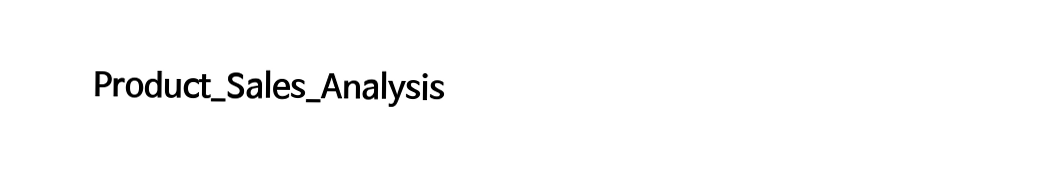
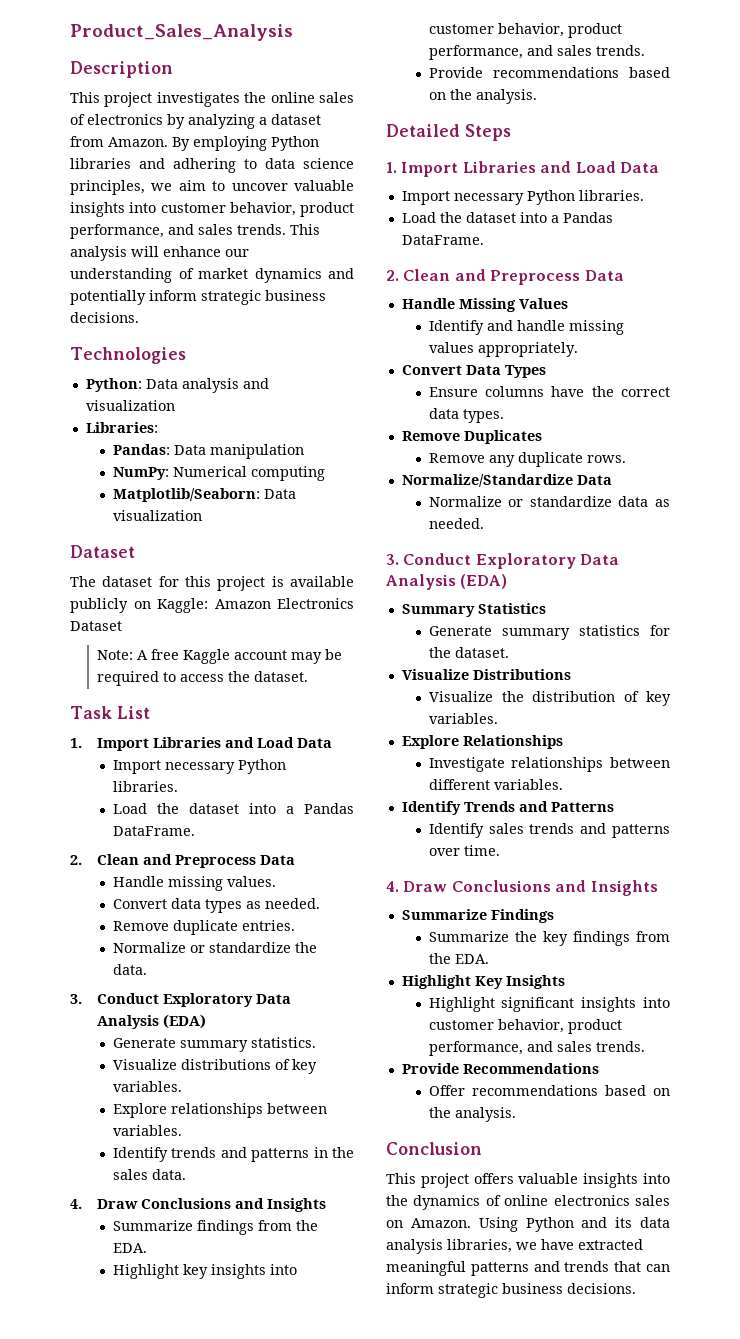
(446, 88) none -> [70,61,173,78] [70,92,354,107] [70,114,321,129] [70,136,319,151] [70,158,354,173] [70,180,354,195] [70,202,354,217] [70,224,320,239] [70,246,249,261] [70,268,354,283] [70,290,326,305] [70,312,139,323] [70,347,186,364] [85,378,269,393] [85,400,175,411] [85,422,158,433] [112,444,304,459] [112,466,325,481] [112,488,296,502] [112,510,202,521] [70,545,135,558] [70,576,354,591] [70,598,354,613] [70,621,122,631] [96,649,342,664] [96,671,308,686] [70,706,150,719] [70,737,332,751] [112,759,286,774] [112,781,178,792] [112,803,354,814] [112,826,195,836] [70,854,295,868] [112,876,276,891] [112,898,320,913] [112,920,295,935] [112,942,317,953] [112,964,147,975] [70,993,291,1007] [96,1014,206,1029] [112,1037,316,1052] [112,1059,317,1074] [112,1081,182,1092] [112,1103,327,1118] [112,1125,182,1136] [112,1147,354,1162] [112,1169,186,1180] [70,1198,326,1212] [112,1220,318,1235] [112,1243,147,1253] [112,1264,297,1279] [428,23,622,38] [428,45,645,60] [428,67,670,78] [428,89,537,104] [386,124,511,141] [386,161,660,177] [401,190,644,205] [401,212,613,223] [401,235,484,245] [386,269,624,285] [401,298,568,312] [428,320,624,335] [428,342,578,357] [401,365,546,378] [428,386,670,397] [428,408,504,423] [401,430,542,444] [428,452,626,467] [401,474,612,487] [428,496,670,507] [428,518,484,529] [386,553,620,569] [386,574,508,590] [401,603,546,617] [428,625,670,640] [428,647,509,658] [401,669,571,680] [428,691,671,706] [428,713,498,724] [401,735,563,749] [428,757,670,772] [428,779,563,790] [401,801,614,815] [428,823,670,838] [428,845,500,856] [386,880,658,896] [401,909,554,923] [428,931,670,946] [428,953,489,964] [401,975,565,989] [428,997,670,1012] [428,1019,622,1034] [428,1041,645,1056] [401,1063,599,1074] [428,1085,670,1096] [428,1107,516,1122] [386,1142,482,1155] [386,1173,670,1188] [386,1195,670,1210] [386,1217,670,1232] [386,1239,643,1254] [386,1261,670,1276] [386,1283,636,1298] // Description // This project investigates the online sales of electronics by analyzing a dataset from Amazon. By employing Python libraries and adhering to data science principles, we aim to uncover valuable insights into customer behavior, product performance, and sales trends. This analysis will enhance our understanding of market dynamics and potentially inform strategic business decisions. // Technologies // Python: Data analysis and visualization // Libraries: // Pandas: Data manipulation // NumPy: Numerical computing // Matplotlib/Seaborn: Data visualization // Dataset // The dataset for this project is available publicly on Kaggle: Amazon Electronics Dataset // Note: A free Kaggle account may be required to access the dataset. // Task List // 1. Import Libraries and Load Data // Import necessary Python libraries. // Load the dataset into a Pandas DataFrame. // 2. Clean and Preprocess Data // Handle missing values. // Convert data types as needed. // Remove duplicate entries. // Normalize or standardize the data. // 3. Conduct Exploratory Data Analysis (EDA) // Generate summary statistics. // Visualize distributions of key variables. // Explore relationships between variables. // Identify trends and patterns in the sales data. // 4. Draw Conclusions and Insights // Summarize findings from the EDA. // Highlight key insights into customer behavior, product performance, and sales trends. // Provide recommendations based on the analysis. // Detailed Steps // 1. Import Libraries and Load Data // Import necessary Python libraries. // Load the dataset into a Pandas DataFrame. // 2. Clean and Preprocess Data // Handle Missing Values // Identify and handle missing values appropriately. // Convert Data Types // Ensure columns have the correct data types. // Remove Duplicates // Remove any duplicate rows. // Normalize/Standardize Data // Normalize or standardize data as needed. // 3. Conduct Exploratory Data Analysis (EDA) // Summary Statistics // Generate summary statistics for the dataset. // Visualize Distributions // Visualize the distribution of key variables. // Explore Relationships // Investigate relationships between different variables. // Identify Trends and Patterns // Identify sales trends and patterns over time. // 4. Draw Conclusions and Insights // Summarize Findings // Summarize the key findings from the EDA. // Highlight Key Insights // Highlight significant insights into customer behavior, product performance, and sales trends. // Provide Recommendations // Offer recommendations based on the analysis. // Conclusion // This project offers valuable insights into the dynamics of online electronics sales on Amazon. Using Python and its data analysis libraries, we have extracted meaningful patterns and trends that can inform strategic business decisions.

